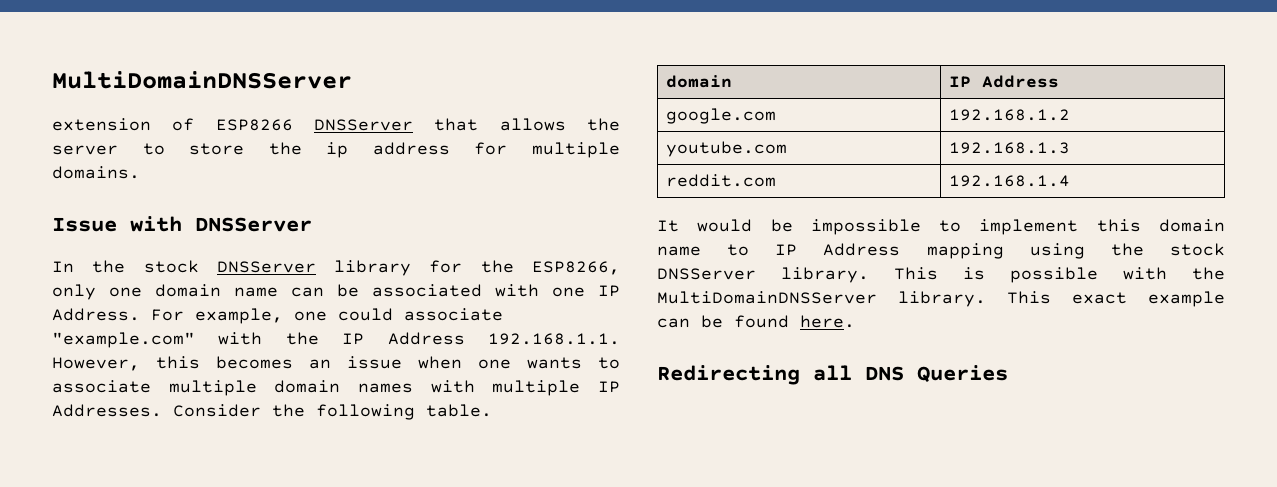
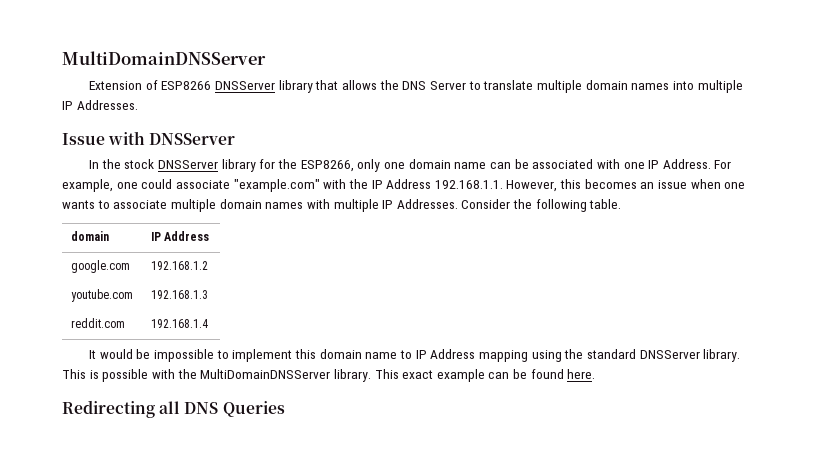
[52,118,151,131] extension -> [89,81,143,90] Extension
(413, 125) none -> [278,80,313,93] library
[52,142,620,158] [52,166,140,179] server to store the ip address for multiple domains. -> [402,80,743,93] [62,100,138,110] DNS Server to translate multiple domain names into multiple IP Addresses.
[1170,243,1225,256] stock -> [586,349,636,359] standard

